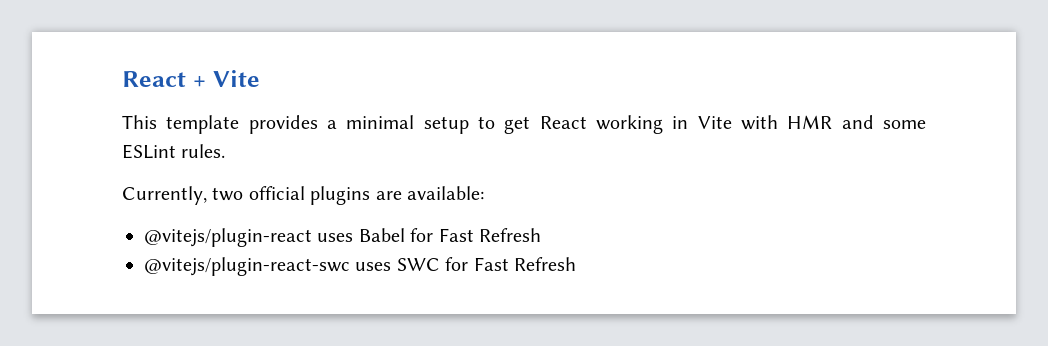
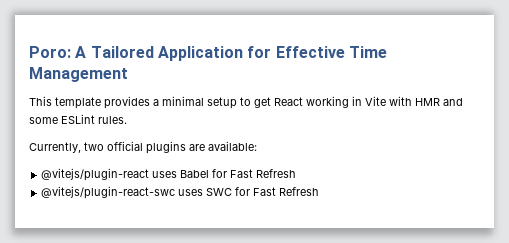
[122,70,260,87] React + Vite -> [29,46,387,61] [29,67,128,82] Poro: A Tailored Application for Effective Time Management

